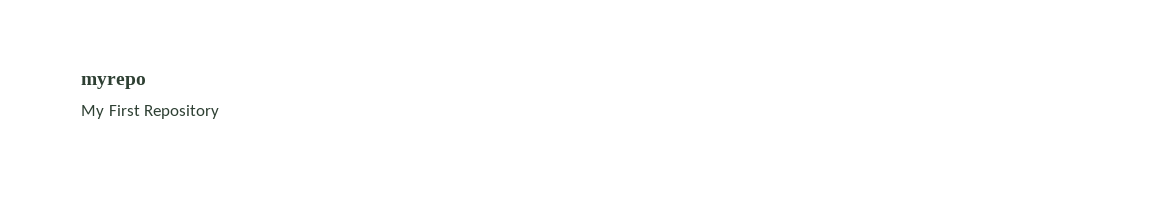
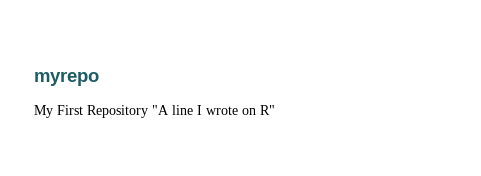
(220, 112) none -> [152,105,275,115] "A line I wrote on R"

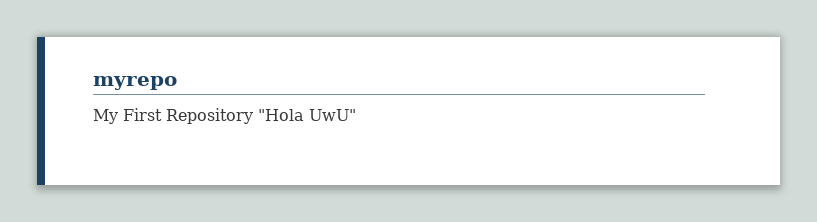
[152,105,275,115] "A line I wrote on R" -> [258,109,356,121] "Hola UwU"

